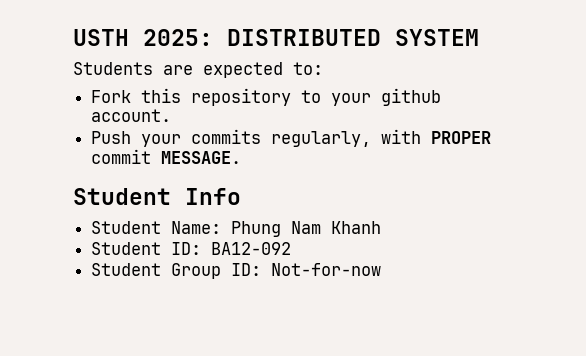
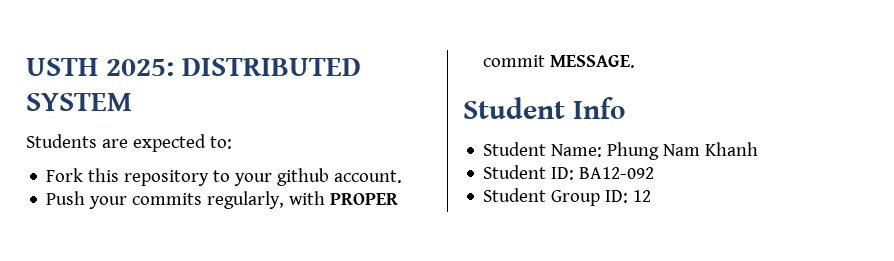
[271,263,382,276] Not-for-now -> [633,190,652,202] 12

